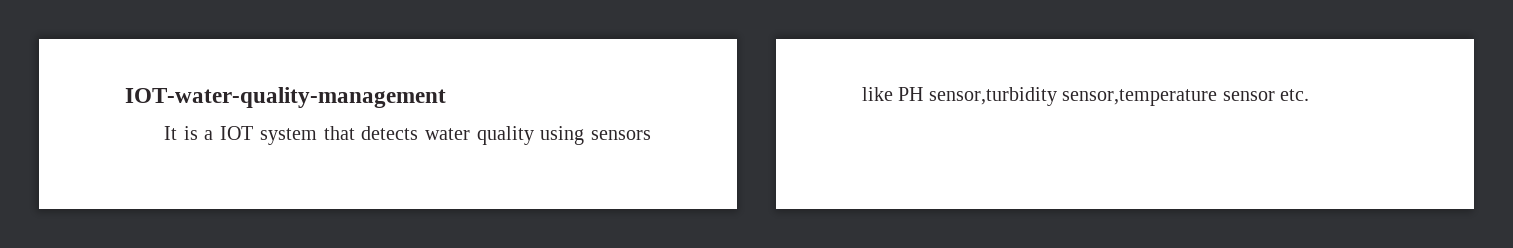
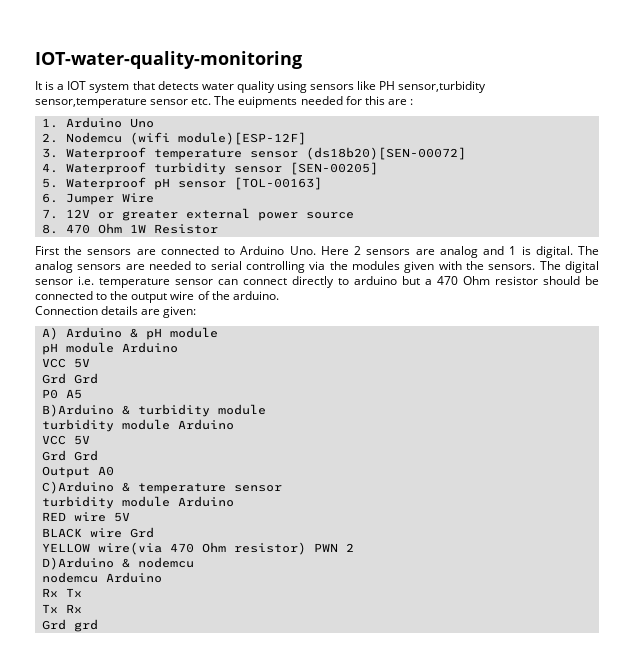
[125,87,446,108] IOT-water-quality-management -> [35,51,302,69] IOT-water-quality-monitoring
(1309, 95) none -> [214,96,413,108] [41,117,154,128] [41,132,306,145] [41,147,466,160] [41,162,378,175] [41,177,322,190] [41,193,154,205] [41,208,354,221] [41,223,218,234] [35,246,600,258] [35,261,599,273] [35,276,599,288] [35,291,279,303] [35,306,197,318] [41,327,218,340] [41,342,178,355] [41,358,90,368] [41,373,98,384] [41,389,82,399] [41,404,266,417] [41,419,234,432] [41,435,90,445] [41,450,98,461] [41,466,114,478] [41,481,282,494] [41,496,234,509] [41,512,130,522] [41,527,154,538] [41,542,354,555] [41,557,194,570] [41,572,162,583] [41,588,82,597] [41,604,82,613] [41,619,98,632] The euipments needed for this are : // 1. Arduino Uno // 2. Nodemcu (wifi module)[ESP-12F] // 3. Waterproof temperature sensor (ds18b20)[SEN-00072] // 4. Waterproof turbidity sensor [SEN-00205] // 5. Waterproof pH sensor [TOL-00163] // 6. Jumper Wire // 7. 12V or greater external power source // 8. 470 Ohm 1W Resistor // First the sensors are connected to Arduino Uno. Here 2 sensors are analog and 1 is digital. The analog sensors are needed to serial controlling via the modules given with the sensors. The digital sensor i.e. temperature sensor can connect directly to arduino but a 470 Ohm resistor should be connected to the output wire of the arduino. // Connection details are given: // A) Arduino & pH module // pH module Arduino // VCC 5V // Grd Grd // P0 A5 // B)Arduino & turbidity module // turbidity module Arduino // VCC 5V // Grd Grd // Output A0 // C)Arduino & temperature sensor // turbidity module Arduino // RED wire 5V // BLACK wire Grd // YELLOW wire(via 470 Ohm resistor) PWN 2 // D)Arduino & nodemcu // nodemcu Arduino // Rx Tx // Tx Rx // Grd grd

